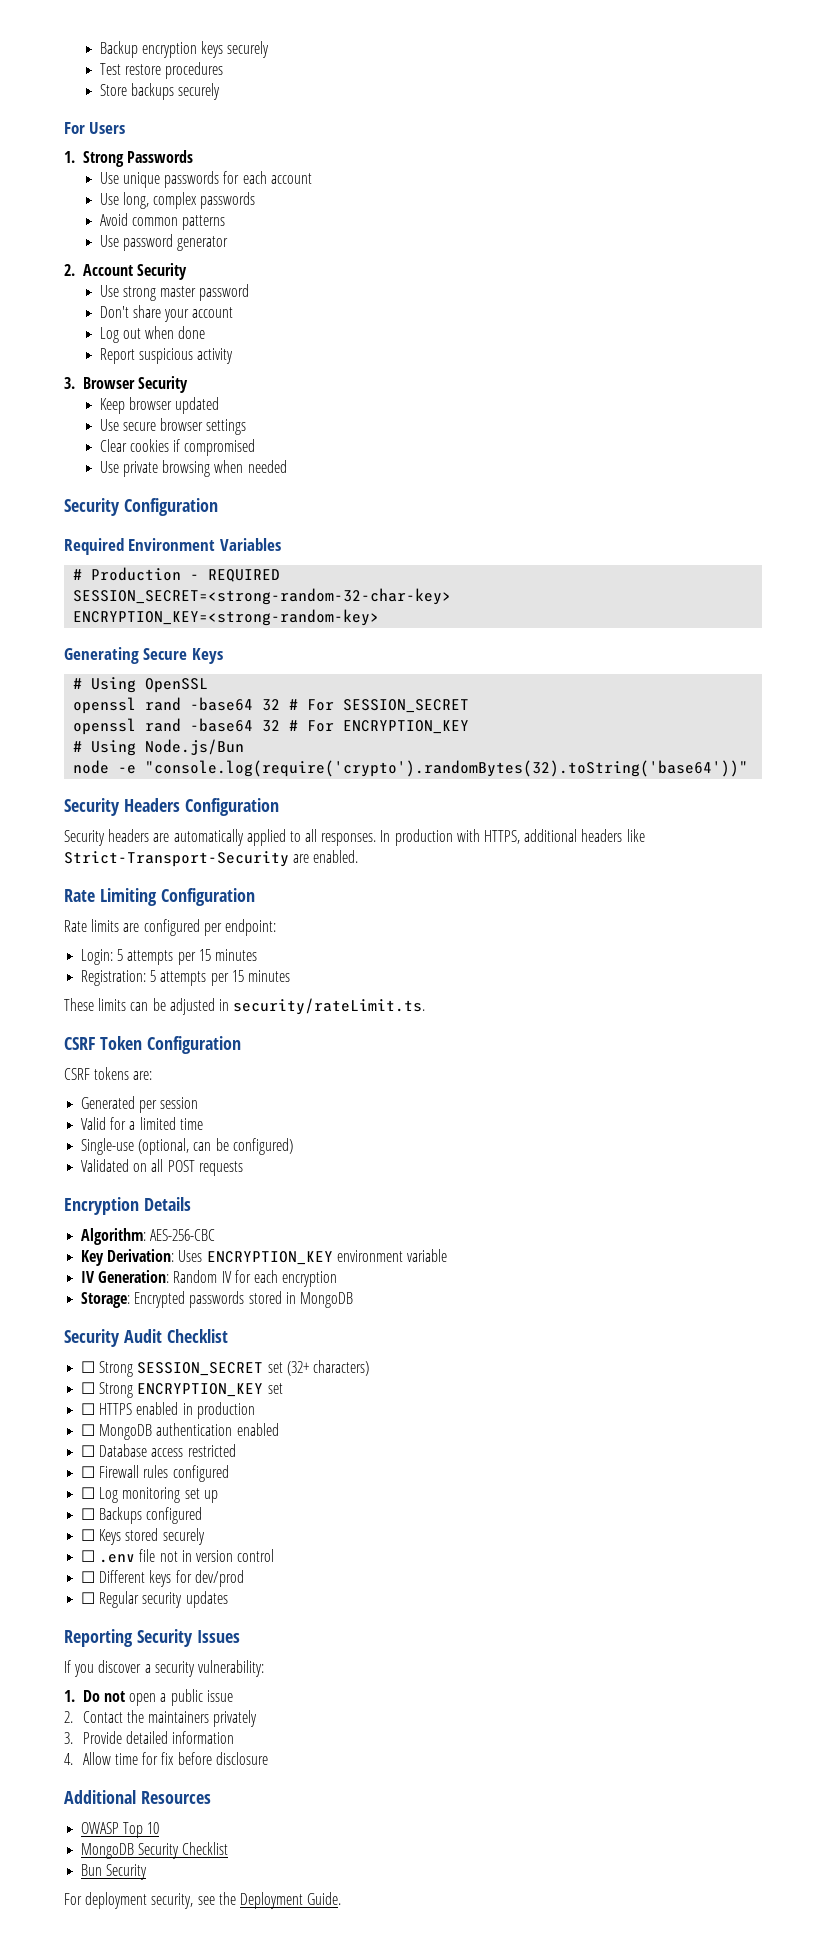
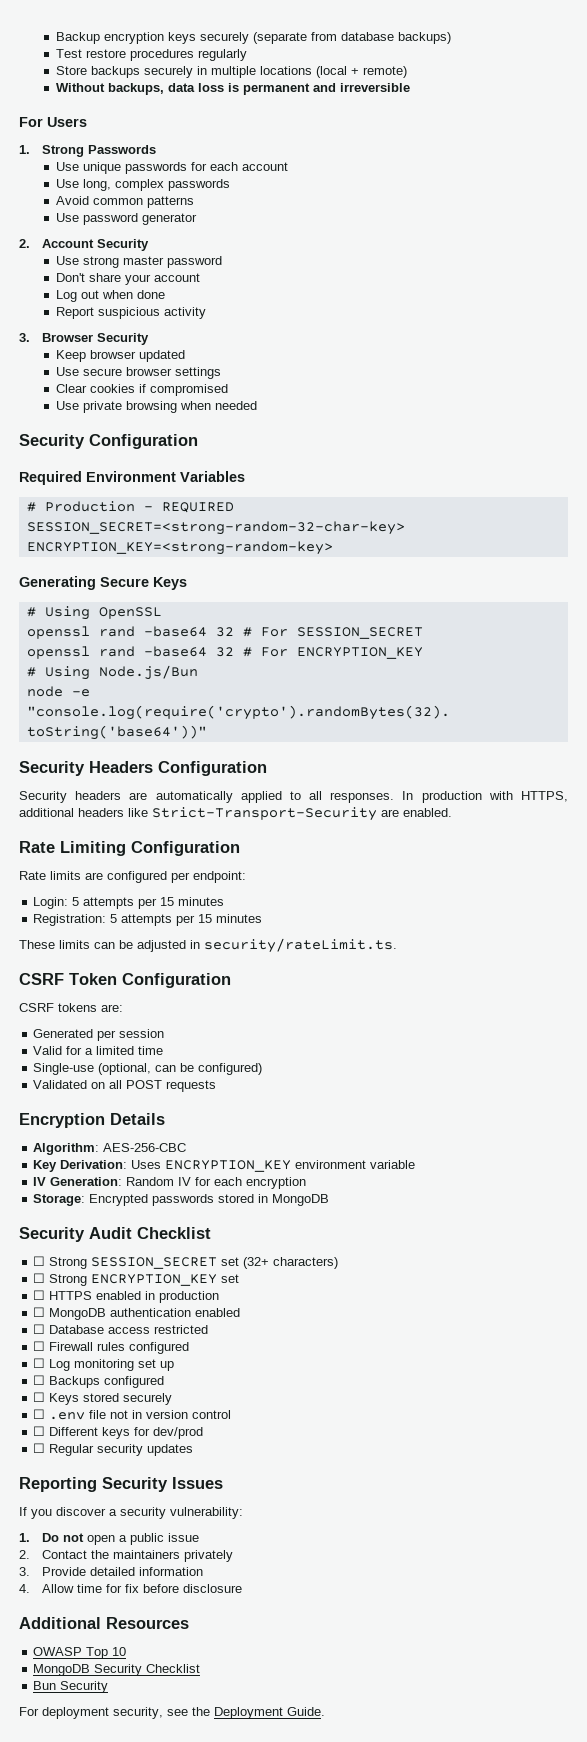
(270, 49) none -> [252,32,451,44] (separate from database backups)
(224, 70) none -> [197,49,247,61] regularly
(221, 91) none -> [196,66,407,78] [55,83,410,95] in multiple locations (local + remote) // Without backups, data loss is permanent and irreversible

